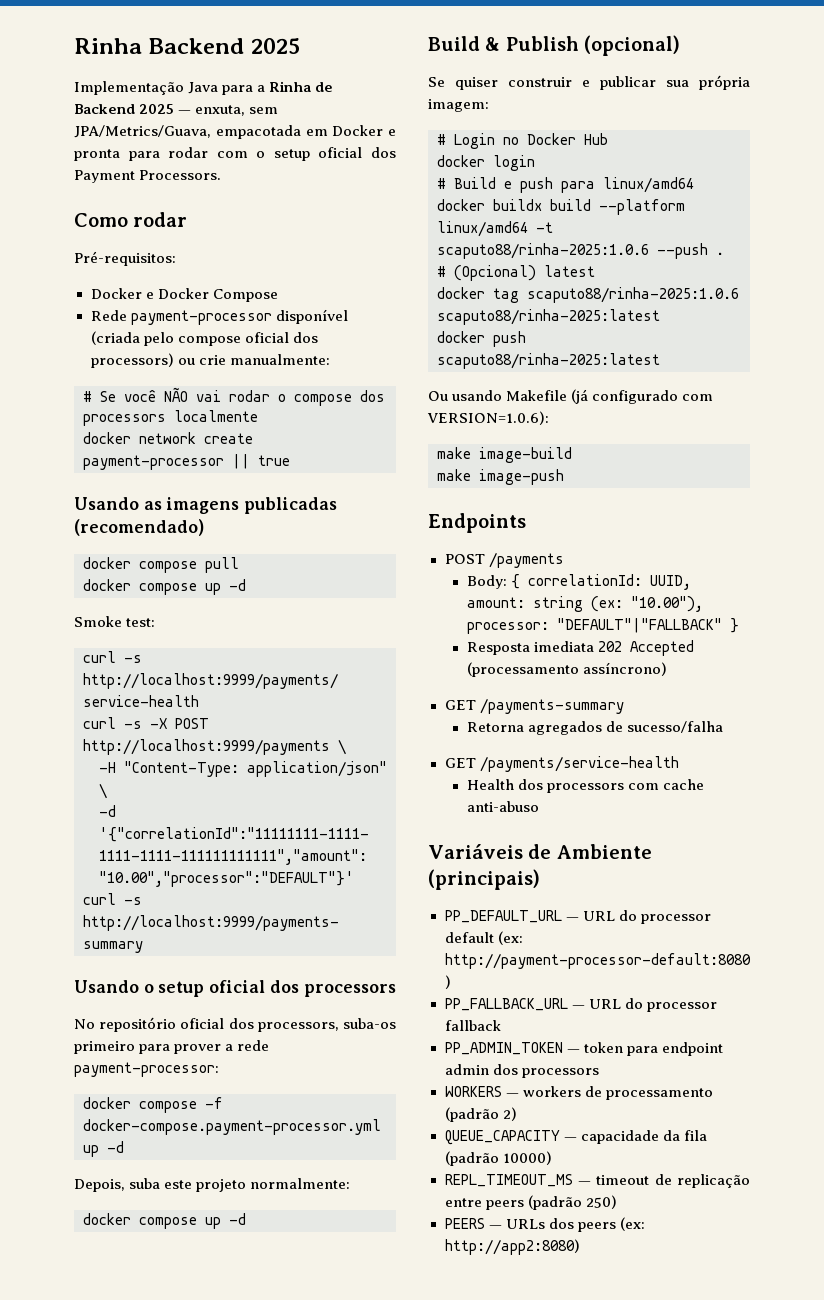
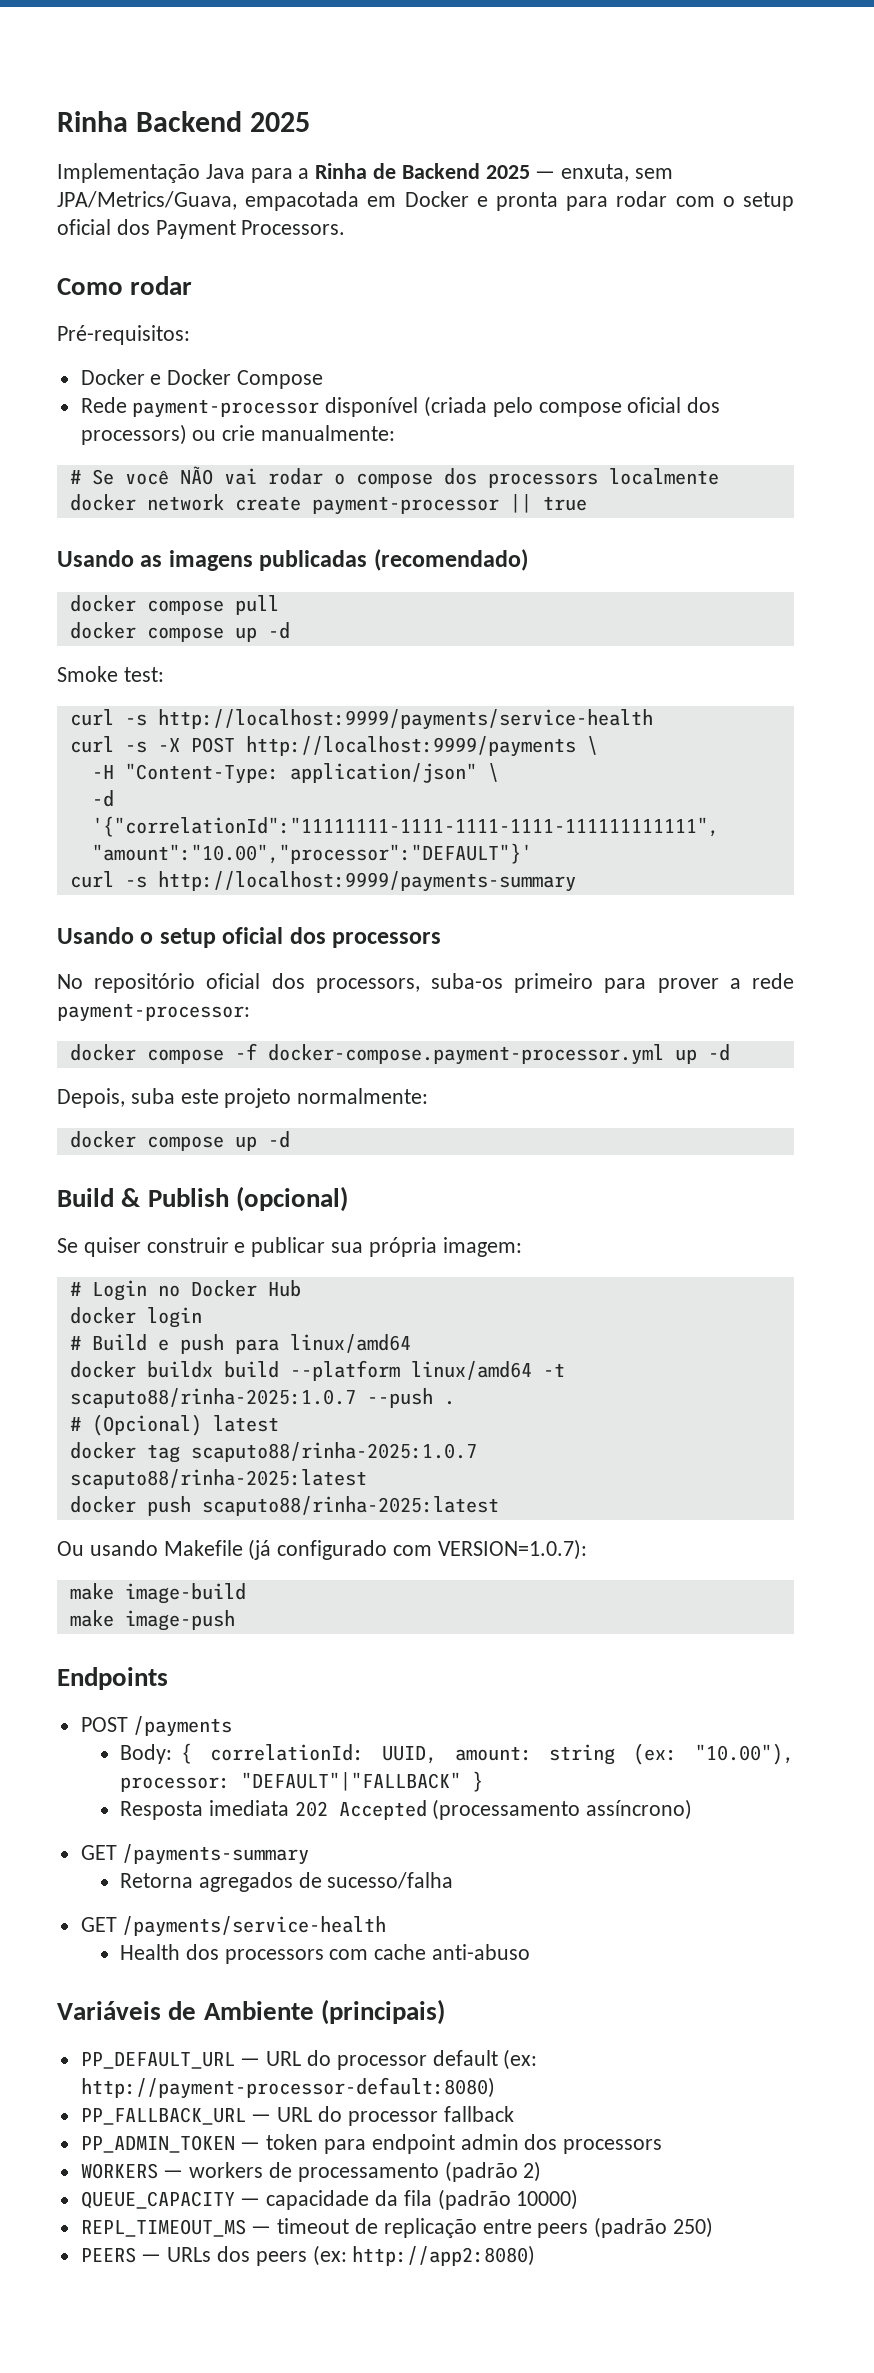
[437,243,649,259] scaputo88/rinha-2025:1.0.6 -> [69,1388,356,1408] scaputo88/rinha-2025:1.0.7
[527,287,739,303] scaputo88/rinha-2025:1.0.6 -> [190,1442,477,1462] scaputo88/rinha-2025:1.0.7
[427,411,549,425] VERSION=1.0.6): -> [437,1539,587,1560] VERSION=1.0.7):

